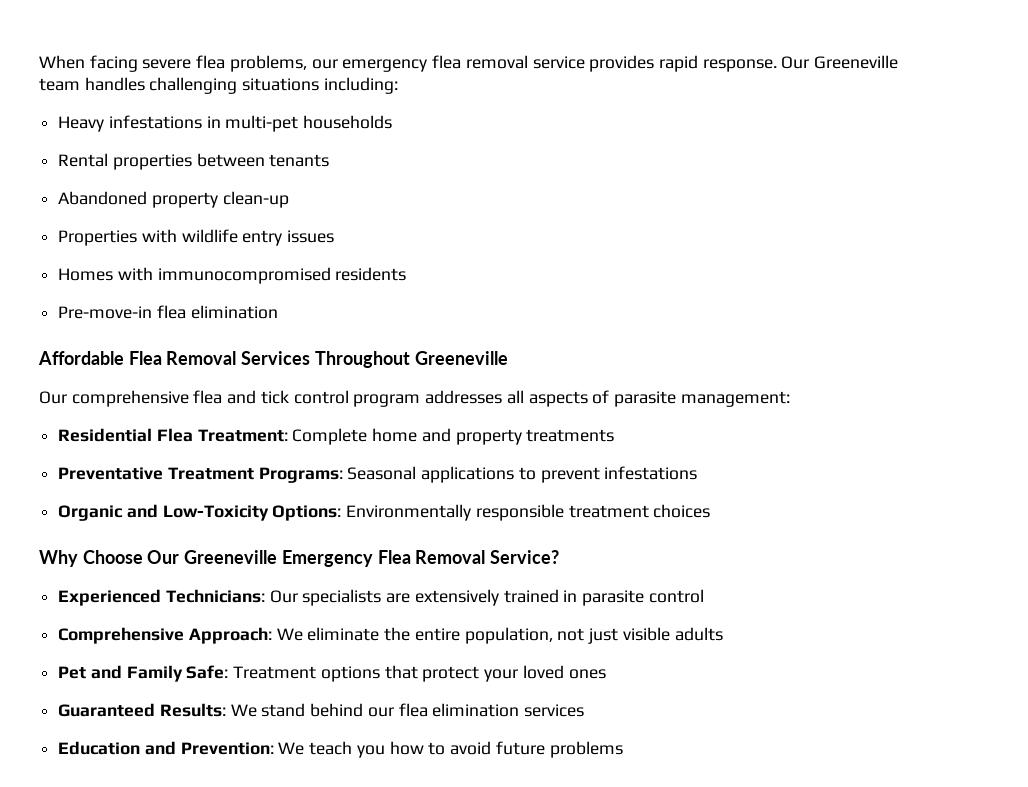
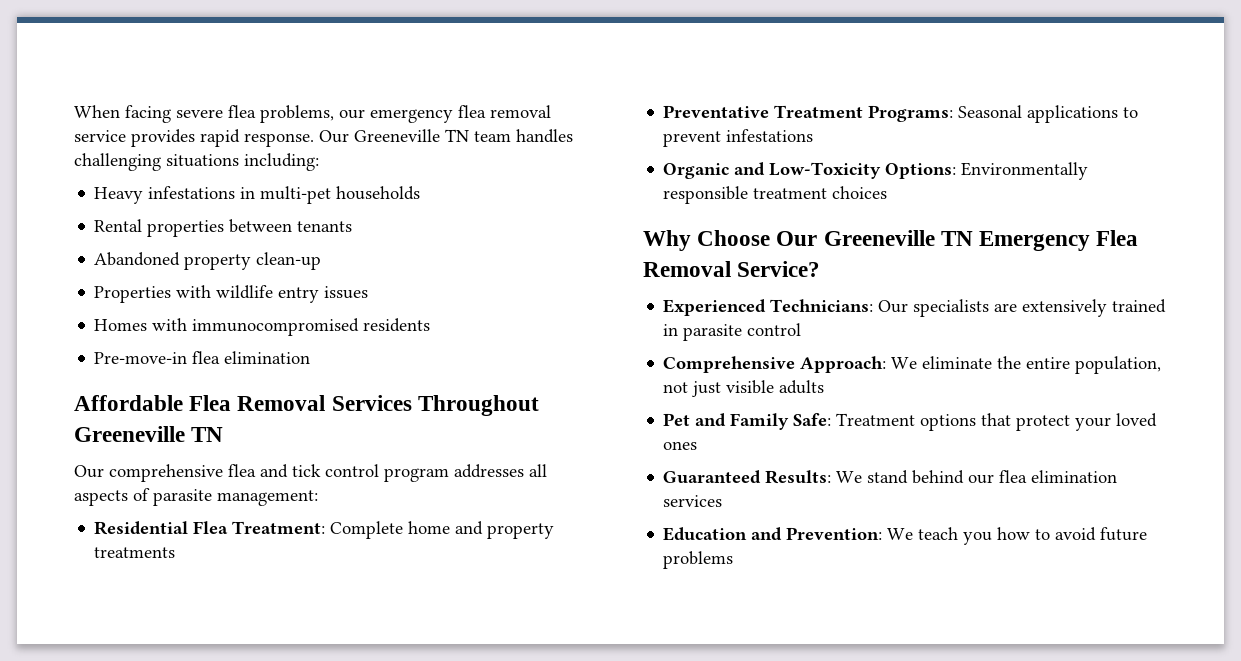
(899, 62) none -> [445,129,469,142] TN
(508, 358) none -> [191,427,224,442] TN
(278, 557) none -> [940,231,973,246] TN

